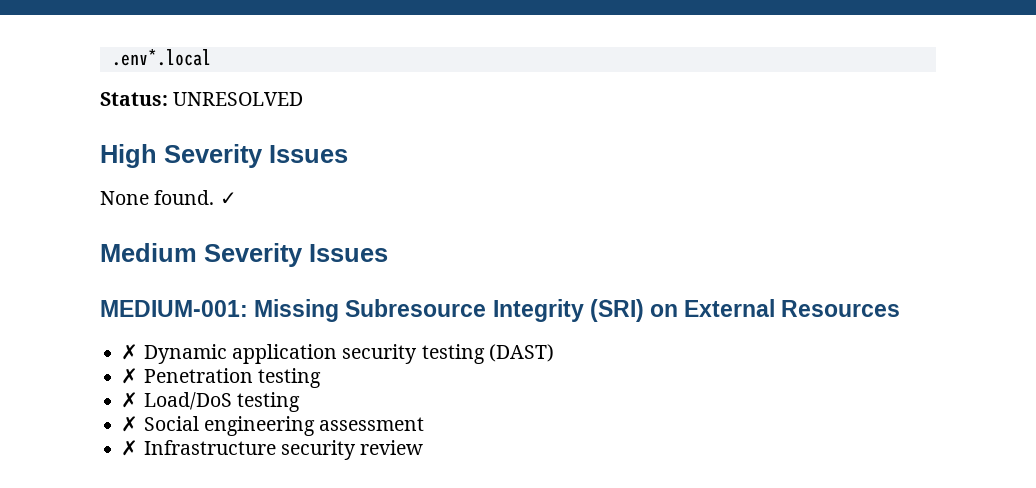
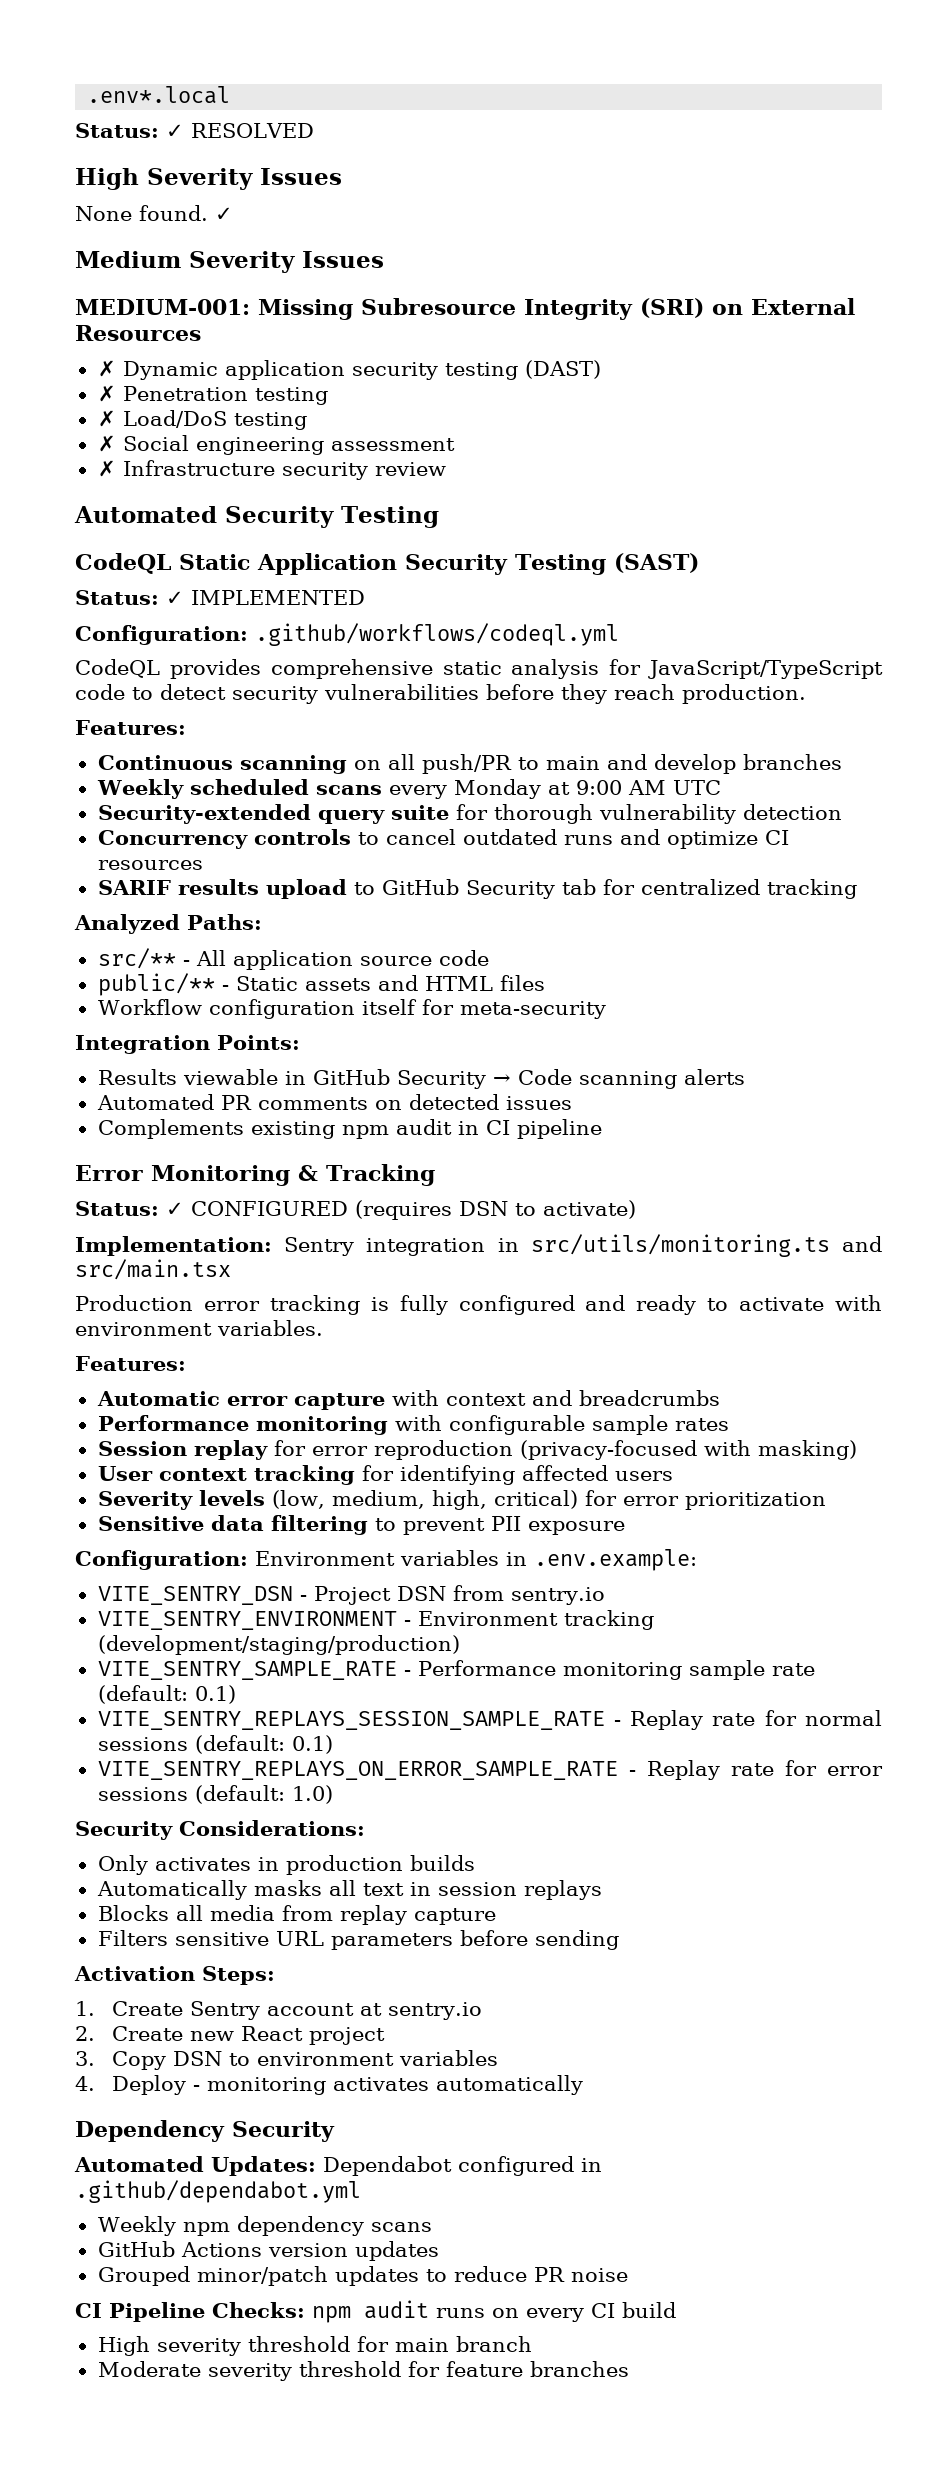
[173,92,304,106] UNRESOLVED -> [166,123,314,138] ✓ RESOLVED
(424, 447) none -> [74,506,439,528] [75,553,699,575] [75,590,365,605] [75,623,619,646] [75,659,883,679] [75,684,806,704] [75,720,186,735] [97,754,842,774] [96,779,721,799] [97,804,842,824] [97,829,789,849] [97,860,203,870] [97,879,857,899] [74,914,262,934] [97,948,489,970] [97,973,545,996] [97,999,606,1019] [75,1035,300,1054] [97,1069,745,1089] [96,1094,572,1110] [97,1119,602,1139] [75,1164,435,1186] [75,1200,636,1220] [75,1234,882,1257] [75,1259,231,1280] [75,1295,882,1315] [75,1320,323,1336] [75,1356,186,1371] [96,1390,720,1410] [97,1415,729,1435] [97,1440,857,1460] [97,1465,673,1485] [97,1490,826,1510] [97,1515,625,1535] [75,1549,697,1571] [97,1585,605,1605] [97,1610,654,1630] [97,1635,460,1655] [97,1660,815,1680] [97,1685,236,1704] [97,1710,882,1730] [97,1735,333,1754] [97,1760,884,1780] [97,1785,333,1804] [75,1820,365,1840] [97,1855,475,1875] [96,1880,602,1900] [97,1905,496,1925] [97,1930,619,1950] [74,1966,275,1985] [75,2001,483,2020] [75,2026,386,2045] [75,2050,499,2070] [75,2075,584,2095] [75,2120,335,2142] [74,2156,602,2176] [75,2180,361,2203] [97,2216,432,2236] [97,2241,439,2261] [97,2266,628,2286] [75,2300,676,2323] [97,2336,532,2356] [97,2361,629,2381] // Automated Security Testing // CodeQL Static Application Security Testing (SAST) // Status: ✓ IMPLEMENTED // Configuration: .github/workflows/codeql.yml // CodeQL provides comprehensive static analysis for JavaScript/TypeScript code to detect security vulnerabilities before they reach production. // Features: // Continuous scanning on all push/PR to main and develop branches // Weekly scheduled scans every Monday at 9:00 AM UTC // Security-extended query suite for thorough vulnerability detection // Concurrency controls to cancel outdated runs and optimize CI resources // SARIF results upload to GitHub Security tab for centralized tracking // Analyzed Paths: // src/** - All application source code // public/** - Static assets and HTML files // Workflow configuration itself for meta-security // Integration Points: // Results viewable in GitHub Security → Code scanning alerts // Automated PR comments on detected issues // Complements existing npm audit in CI pipeline // Error Monitoring & Tracking // Status: ✓ CONFIGURED (requires DSN to activate) // Implementation: Sentry integration in src/utils/monitoring.ts and src/main.tsx // Production error tracking is fully configured and ready to activate with environment variables. // Features: // Automatic error capture with context and breadcrumbs // Performance monitoring with configurable sample rates // Session replay for error reproduction (privacy-focused with masking) // User context tracking for identifying affected users // Severity levels (low, medium, high, critical) for error prioritization // Sensitive data filtering to prevent PII exposure // Configuration: Environment variables in .env.example: // VITE_SENTRY_DSN - Project DSN from sentry.io // VITE_SENTRY_ENVIRONMENT - Environment tracking (development/staging/production) // VITE_SENTRY_SAMPLE_RATE - Performance monitoring sample rate (default: 0.1) // VITE_SENTRY_REPLAYS_SESSION_SAMPLE_RATE - Replay rate for normal sessions (default: 0.1) // VITE_SENTRY_REPLAYS_ON_ERROR_SAMPLE_RATE - Replay rate for error sessions (default: 1.0) // Security Considerations: // Only activates in production builds // Automatically masks all text in session replays // Blocks all media from replay capture // Filters sensitive URL parameters before sending // Activation Steps: // 1. Create Sentry account at sentry.io // 2. Create new React project // 3. Copy DSN to environment variables // 4. Deploy - monitoring activates automatically // Dependency Security // Automated Updates: Dependabot configured in .github/dependabot.yml // Weekly npm dependency scans // GitHub Actions version updates // Grouped minor/patch updates to reduce PR noise // CI Pipeline Checks: npm audit runs on every CI build // High severity threshold for main branch // Moderate severity threshold for feature branches

